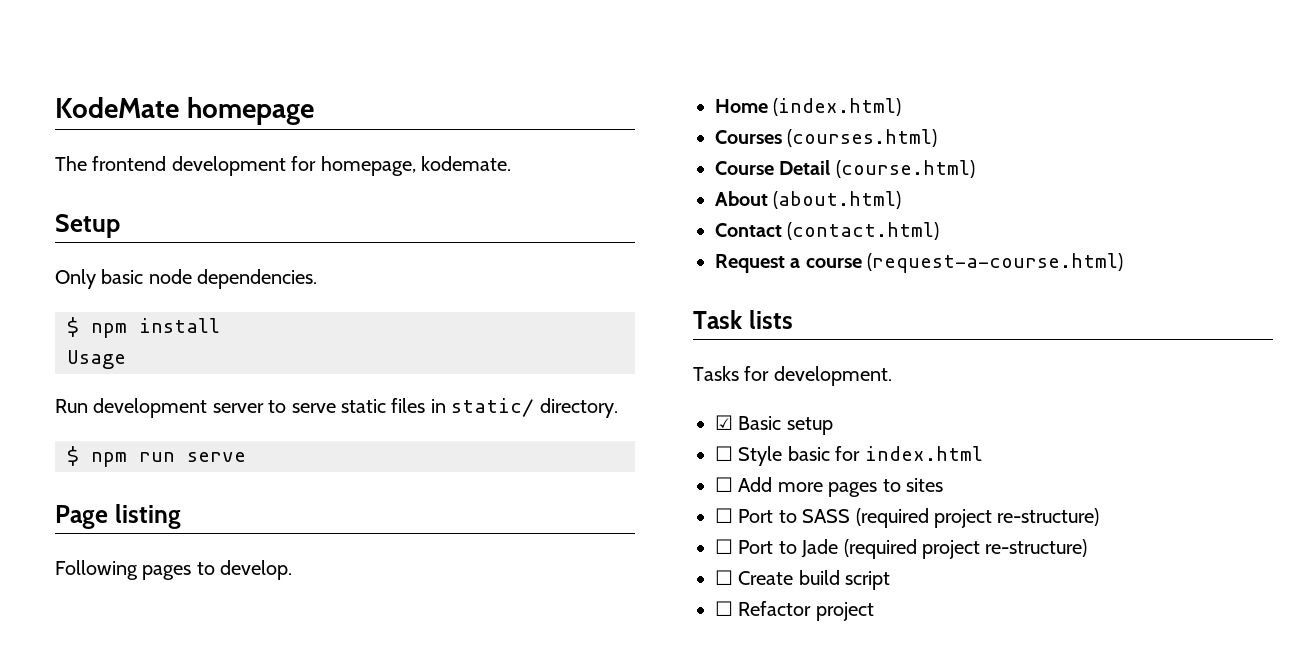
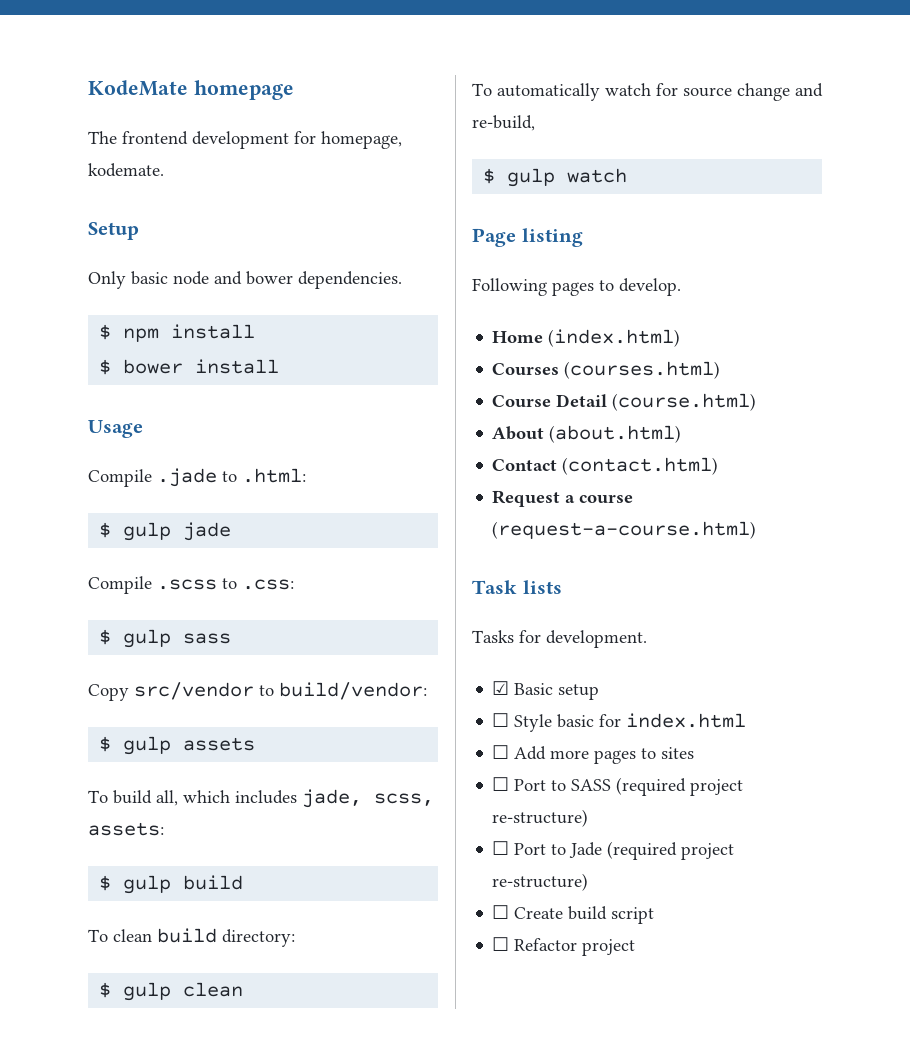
(192, 276) none -> [214,271,293,285] and bower
[67,350,126,369] [55,398,618,418] [67,446,246,467] Usage // Run development server to serve static files in static/ directory. // $ npm run serve -> [99,359,280,375] [88,420,143,438] [88,468,306,487] [99,522,232,541] [88,576,294,594] [99,629,232,648] [88,682,427,701] [99,736,256,755] [88,789,434,808] [88,822,164,836] [99,875,244,894] [88,928,295,947] [99,982,244,1001] [472,83,823,101] [472,115,535,131] [483,168,628,187] $ bower install // Usage // Compile .jade to .html: // $ gulp jade // Compile .scss to .css: // $ gulp sass // Copy src/vendor to build/vendor: // $ gulp assets // To build all, which includes jade, scss, assets: // $ gulp build // To clean build directory: // $ gulp clean // To automatically watch for source change and re-build, // $ gulp watch

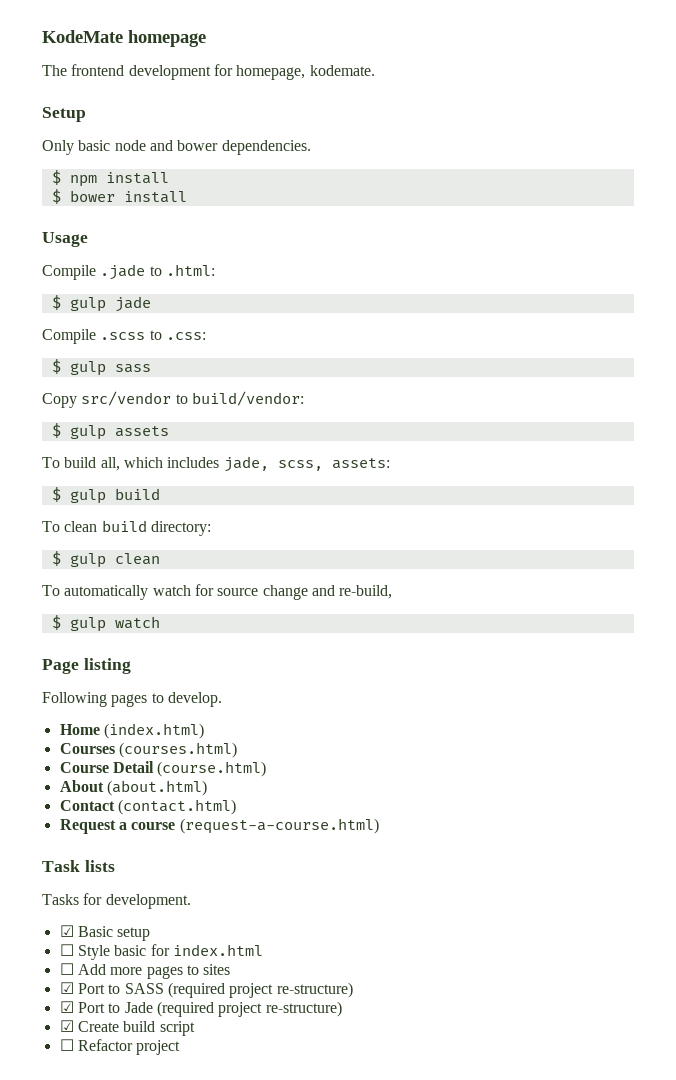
[492,777,510,791] ☐ -> [59,982,74,994] ☑
[492,841,510,855] ☐ -> [59,1001,74,1013] ☑
[492,905,510,919] ☐ -> [59,1020,74,1032] ☑

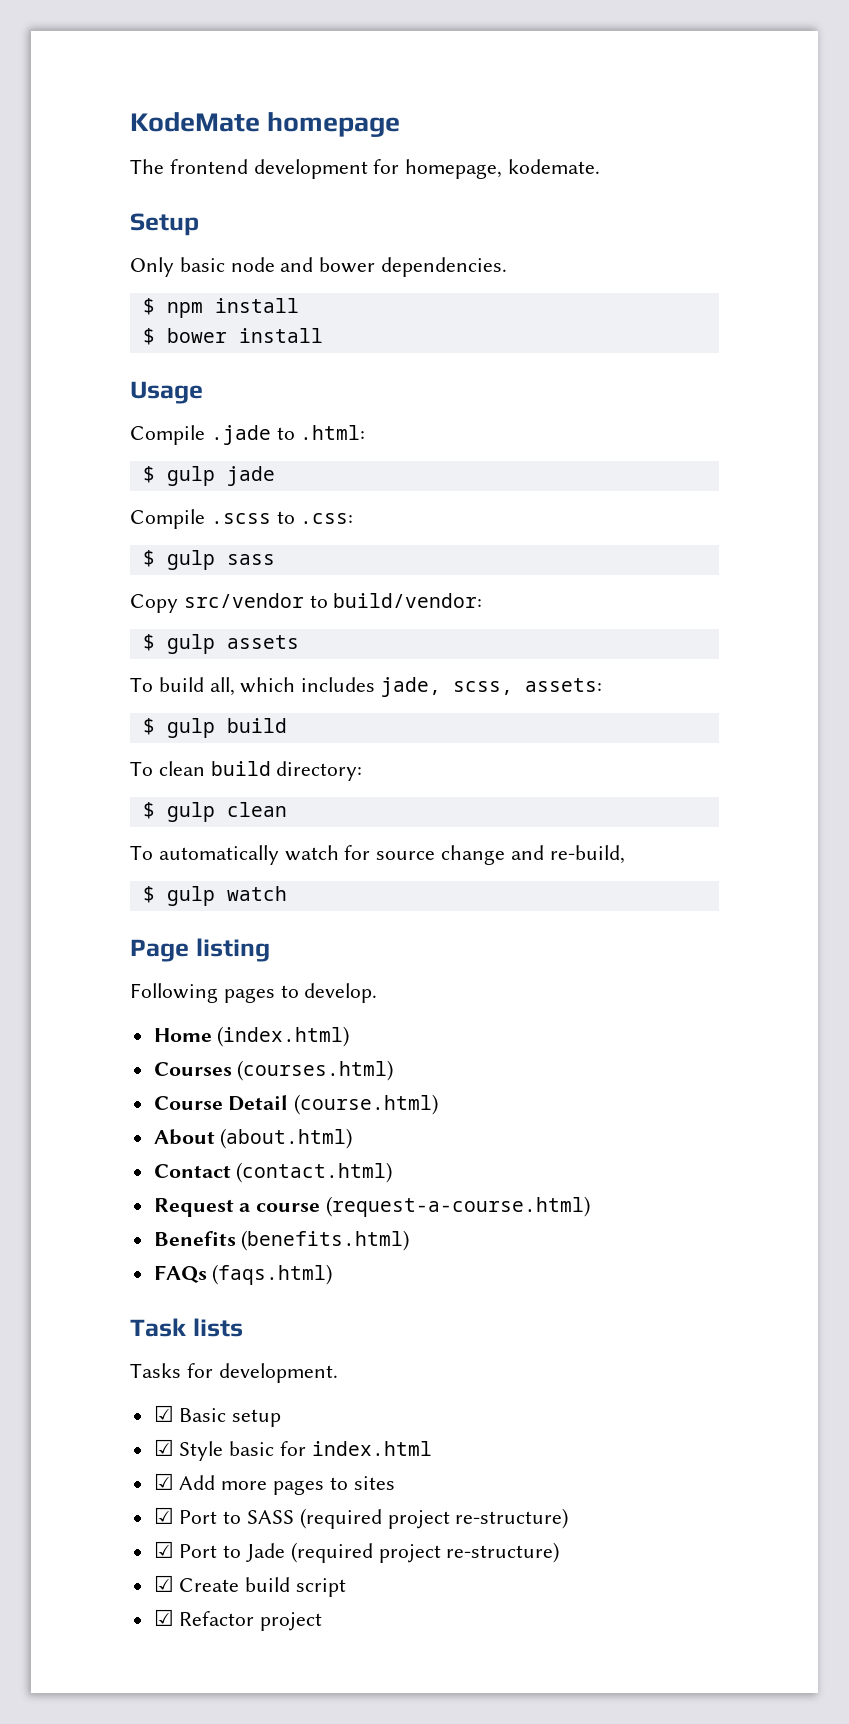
(379, 826) none -> [153,1230,410,1251] [153,1264,333,1285] // Benefits (benefits.html) // FAQs (faqs.html)
[59,944,74,956] ☐ -> [153,1439,174,1456] ☑
[59,963,74,975] ☐ -> [153,1473,174,1490] ☑
[59,1039,74,1051] ☐ -> [153,1609,174,1626] ☑

